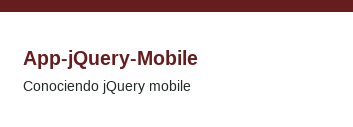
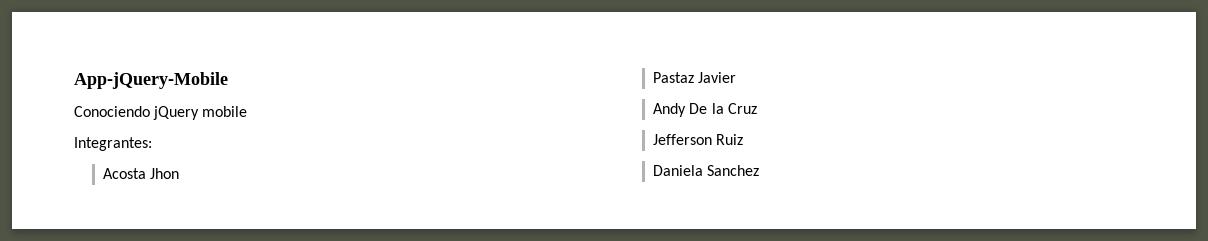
(191, 85) none -> [74,137,152,151] [103,168,180,179] [653,72,737,83] [653,103,757,117] [653,134,744,145] [653,165,760,176] // Integrantes: // Acosta Jhon // Pastaz Javier // Andy De la Cruz // Jefferson Ruiz // Daniela Sanchez

